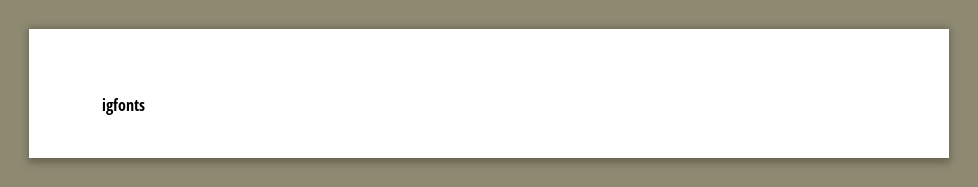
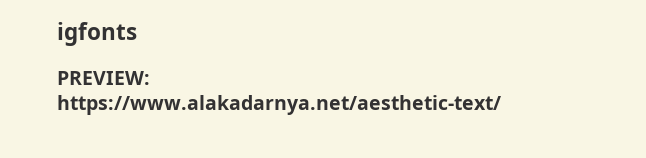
(145, 106) none -> [57,71,150,85] [57,95,501,115] // PREVIEW: https://www.alakadarnya.net/aesthetic-text/

